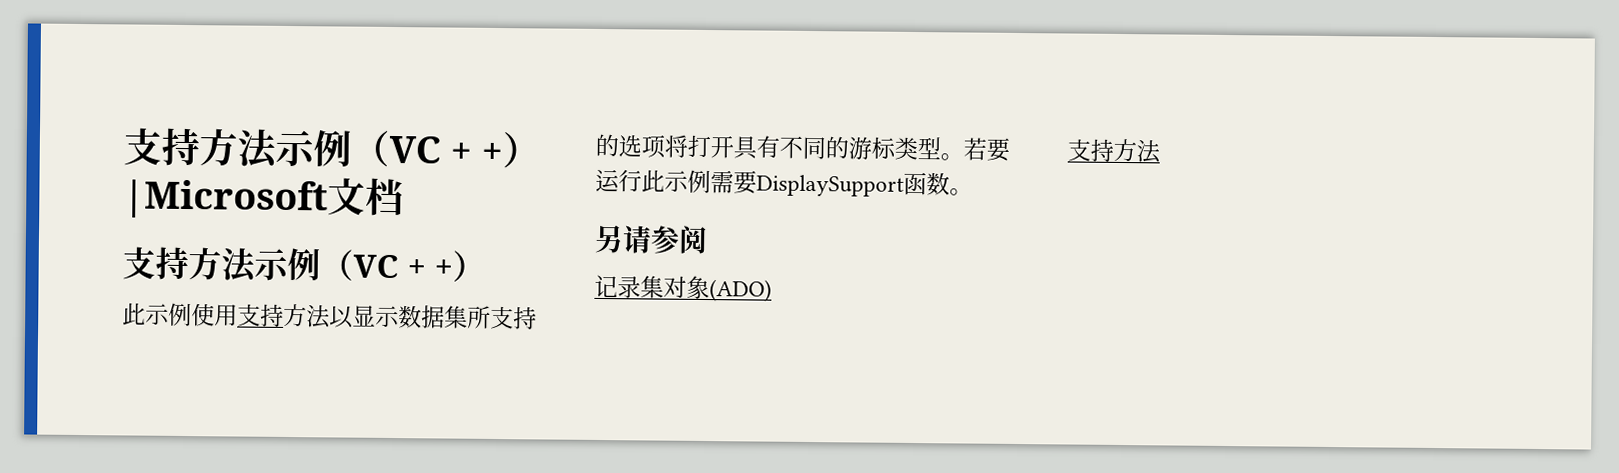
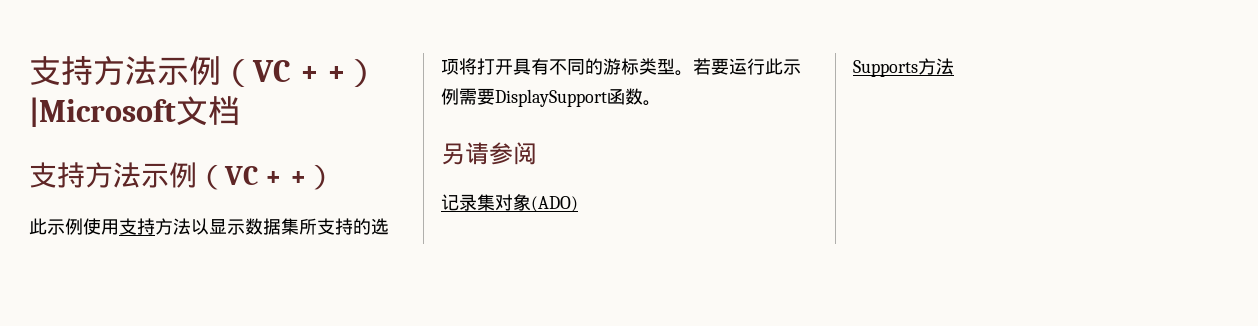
[1067,138,1114,162] 支持 -> [853,60,918,77] Supports

